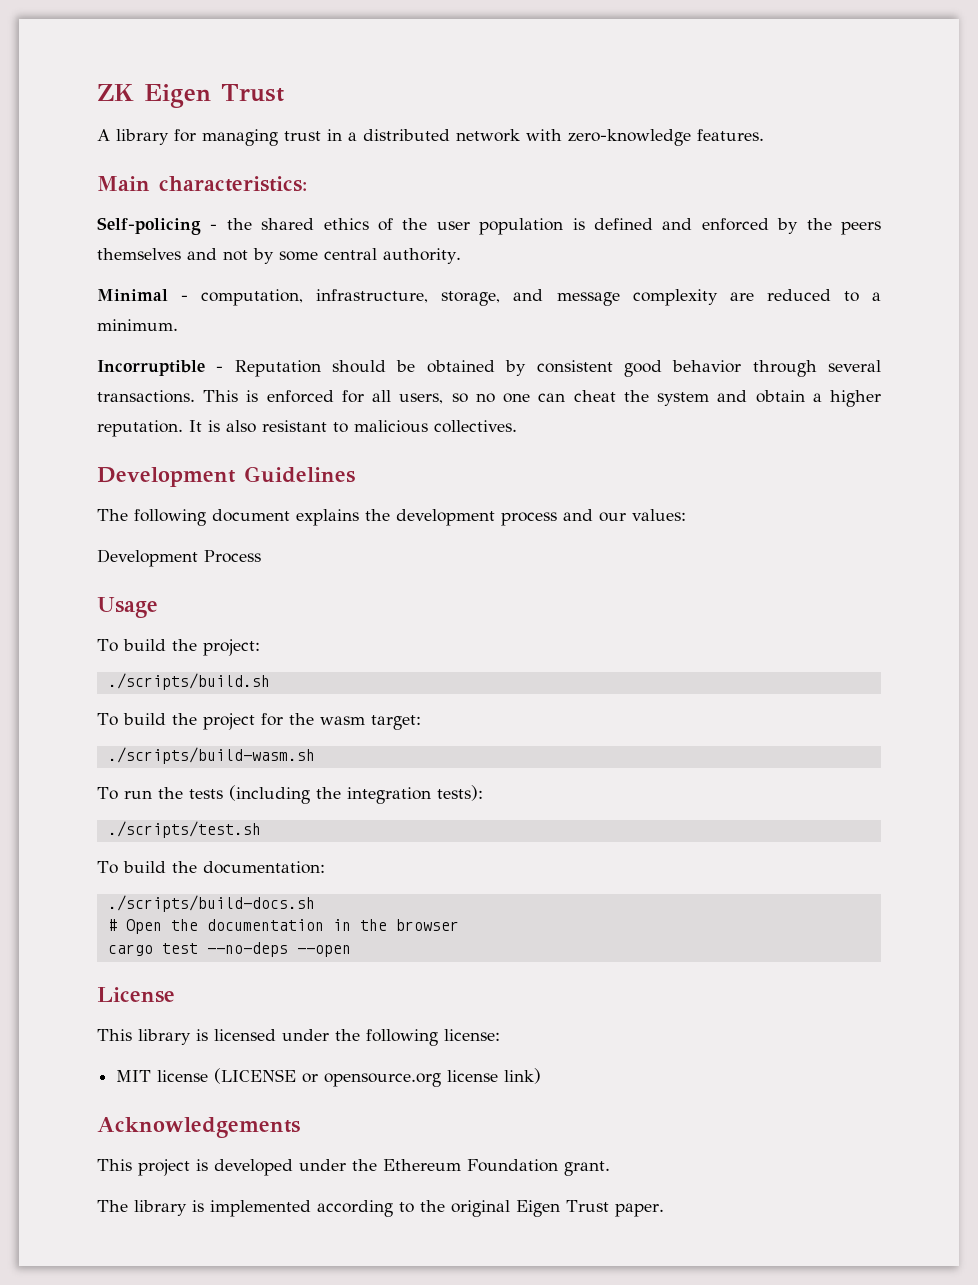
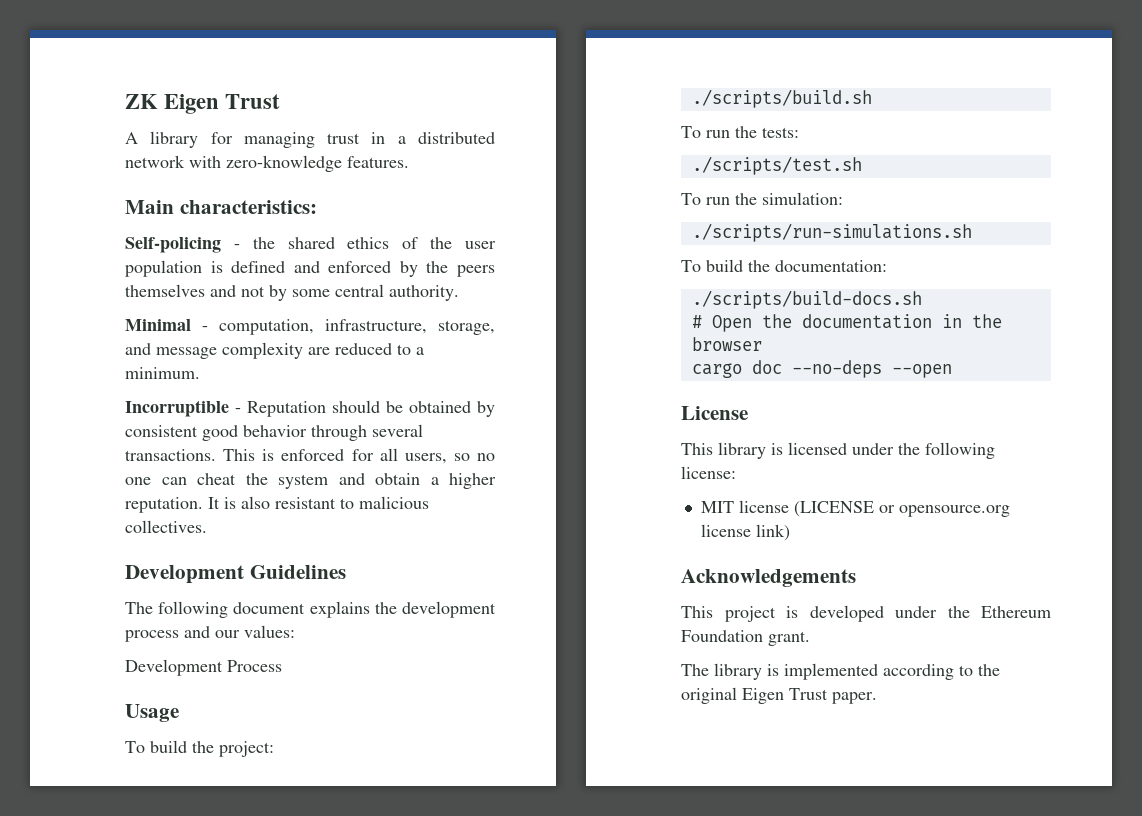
[122,713,421,730] [107,747,315,764] [97,785,483,804] [107,821,261,838] build the project for the wasm target: // ./scripts/build-wasm.sh // To run the tests (including the integration tests): // ./scripts/test.sh -> [706,126,799,138] [691,156,862,175] [681,192,843,205] [691,223,972,242] run the tests: // ./scripts/test.sh // To run the simulation: // ./scripts/run-simulations.sh
[161,943,198,954] test -> [751,360,782,374] doc

